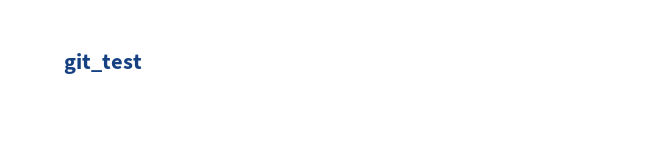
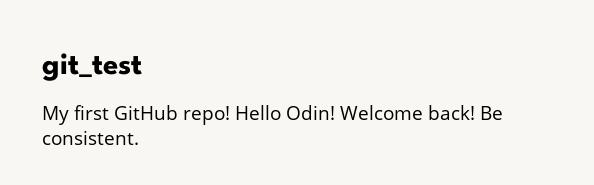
(142, 63) none -> [42,105,503,125] [42,130,139,145] // My first GitHub repo! Hello Odin! Welcome back! Be consistent.

